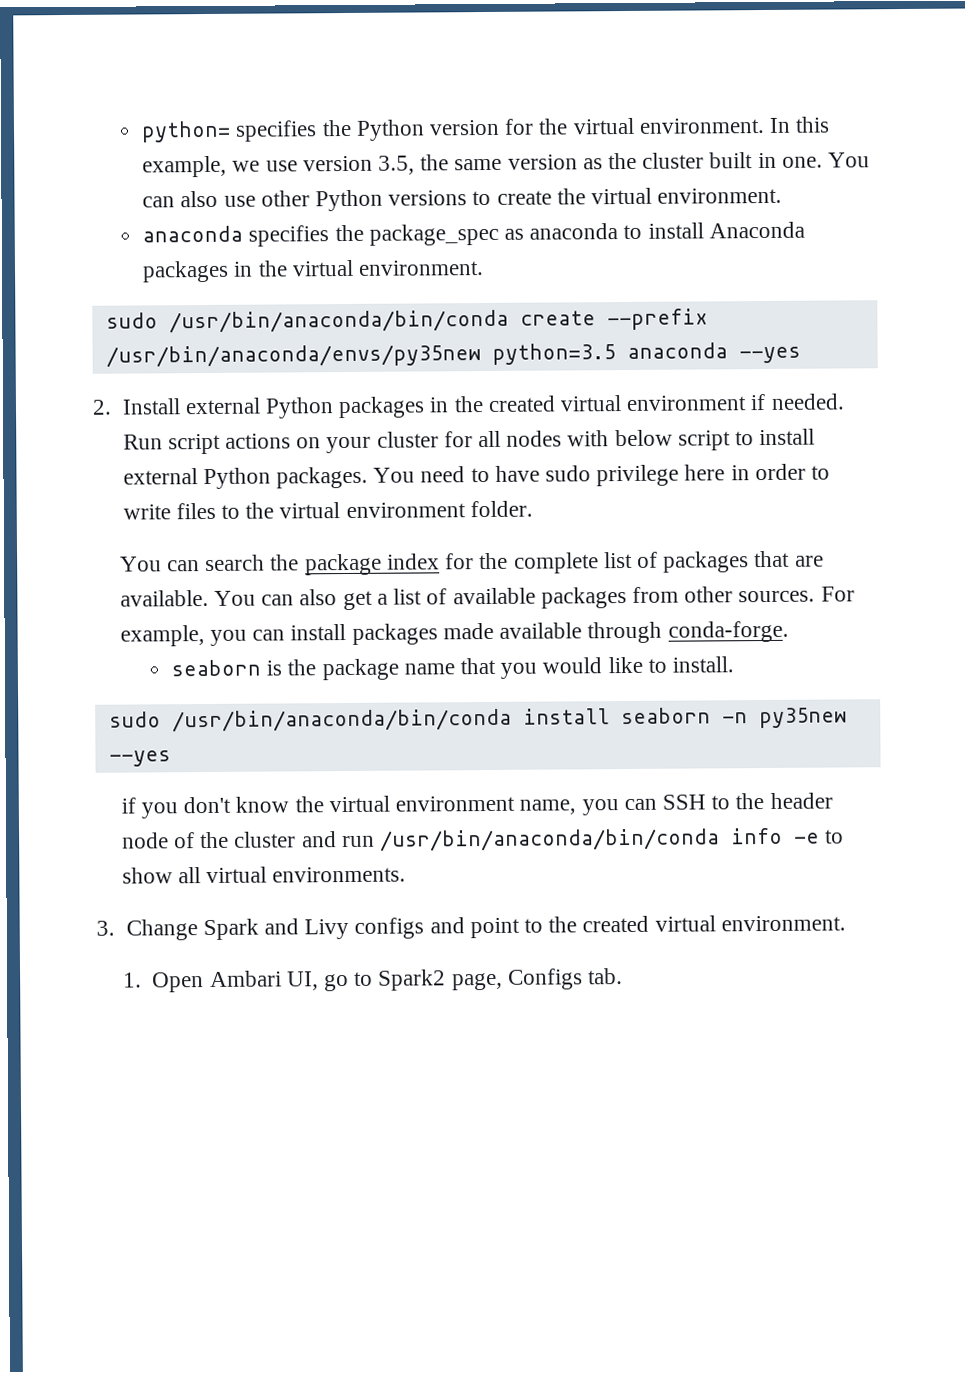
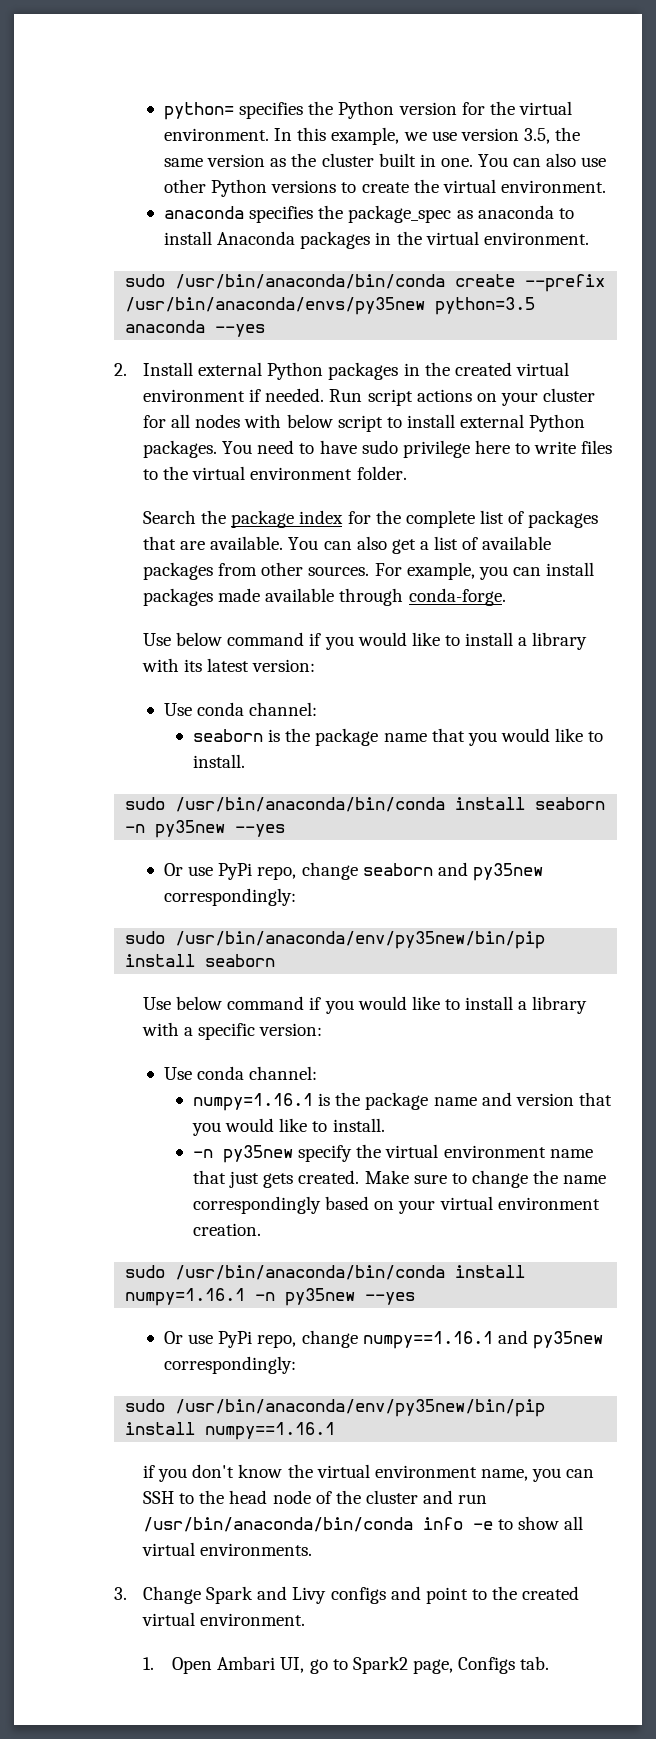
[730,463,806,481] in order -> (510, 447) none
[119,554,266,572] You can search -> [143,510,197,524] Search
(789, 631) none -> [143,632,588,650] [142,658,316,672] [163,702,318,716] // Use below command if you would like to install a library with its latest version: // Use conda channel:
(171, 758) none -> [163,862,543,881] [163,888,296,906] [125,931,546,949] [125,954,276,967] [143,996,588,1014] [142,1022,323,1040] [163,1066,318,1080] [193,1092,612,1111] [192,1118,385,1136] [193,1144,593,1163] [193,1170,607,1188] [193,1196,600,1214] [193,1223,262,1236] [125,1265,526,1280] [125,1288,416,1306] [163,1330,603,1349] [163,1356,296,1374] [125,1399,546,1417] [125,1422,336,1440] // Or use PyPi repo, change seaborn and py35new correspondingly: // sudo /usr/bin/anaconda/env/py35new/bin/pip install seaborn // Use below command if you would like to install a library with a specific version: // Use conda channel: // numpy=1.16.1 is the package name and version that you would like to install. // -n py35new specify the virtual environment name that just gets created. Make sure to change the name correspondingly based on your virtual environment creation. // sudo /usr/bin/anaconda/bin/conda install numpy=1.16.1 -n py35new --yes // Or use PyPi repo, change numpy==1.16.1 and py35new correspondingly: // sudo /usr/bin/anaconda/env/py35new/bin/pip install numpy==1.16.1
[769,792,833,809] header -> [229,1490,268,1504] head

